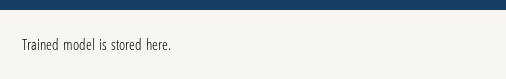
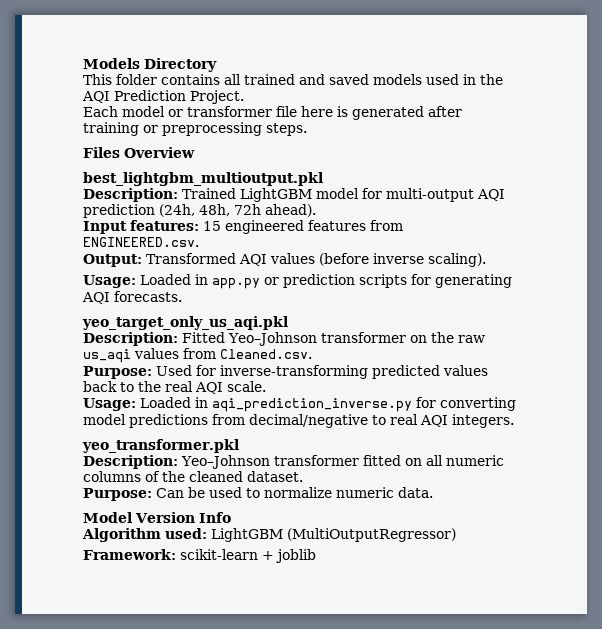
[22,38,172,50] Trained model is stored here. -> [83,58,217,72] [83,74,503,85] [82,90,244,104] [83,106,462,120] [83,122,307,136] [83,147,195,158] [83,172,323,186] [83,188,505,202] [83,204,316,218] [83,220,403,234] [83,237,199,247] [83,253,486,267] [83,274,512,289] [82,291,182,304] [82,316,288,330] [83,332,485,346] [83,348,312,363] [83,365,488,379] [83,381,266,394] [83,397,516,412] [83,414,514,428] [82,439,239,453] [83,455,504,469] [83,471,303,482] [83,487,433,501] [83,512,231,523] [82,528,456,542] [83,549,316,563] Models Directory // This folder contains all trained and saved models used in the AQI Prediction Project. // Each model or transformer file here is generated after training or preprocessing steps. // Files Overview // best_lightgbm_multioutput.pkl // Description: Trained LightGBM model for multi-output AQI prediction (24h, 48h, 72h ahead). // Input features: 15 engineered features from ENGINEERED.csv. // Output: Transformed AQI values (before inverse scaling). // Usage: Loaded in app.py or prediction scripts for generating AQI forecasts. // yeo_target_only_us_aqi.pkl // Description: Fitted Yeo–Johnson transformer on the raw us_aqi values from Cleaned.csv. // Purpose: Used for inverse-transforming predicted values back to the real AQI scale. // Usage: Loaded in aqi_prediction_inverse.py for converting model predictions from decimal/negative to real AQI integers. // yeo_transformer.pkl // Description: Yeo–Johnson transformer fitted on all numeric columns of the cleaned dataset. // Purpose: Can be used to normalize numeric data. // Model Version Info // Algorithm used: LightGBM (MultiOutputRegressor) // Framework: scikit-learn + joblib

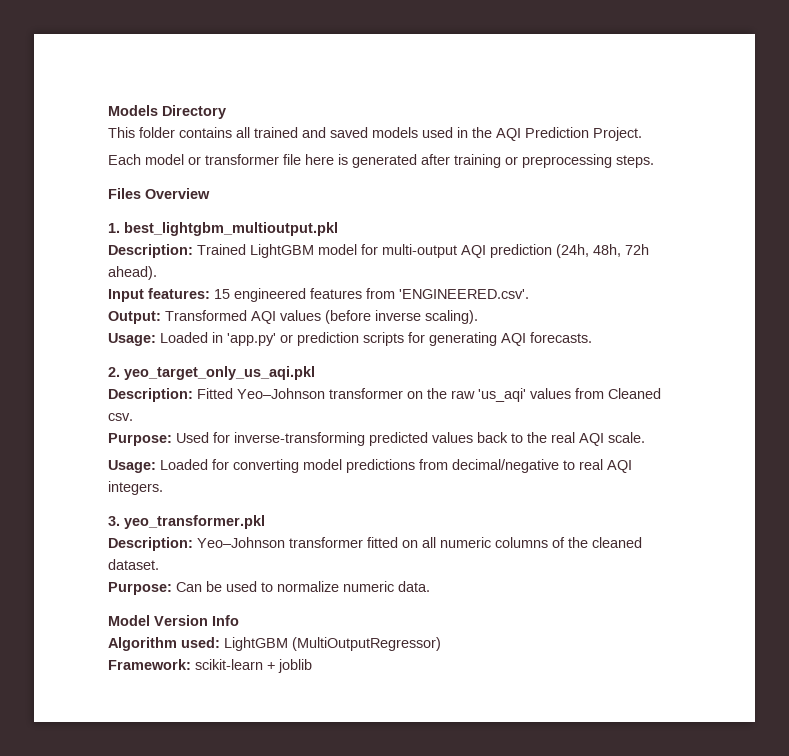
(195, 152) none -> [108,223,120,233] 1.
[83,237,199,247] ENGINEERED.csv. -> [399,289,529,299] 'ENGINEERED.csv'.
[212,278,260,289] app.py -> [227,333,276,346] 'app.py'
(182, 296) none -> [108,367,120,377] 2.
[83,349,131,363] us_aqi -> [478,388,526,402] 'us_aqi'
[220,349,312,359] Cleaned.csv. -> [608,388,661,399] [108,413,133,421] Cleaned csv.
[195,397,412,412] in aqi_prediction_inverse.py -> (208, 464) none
(514, 421) none -> [108,516,120,526] 3.

